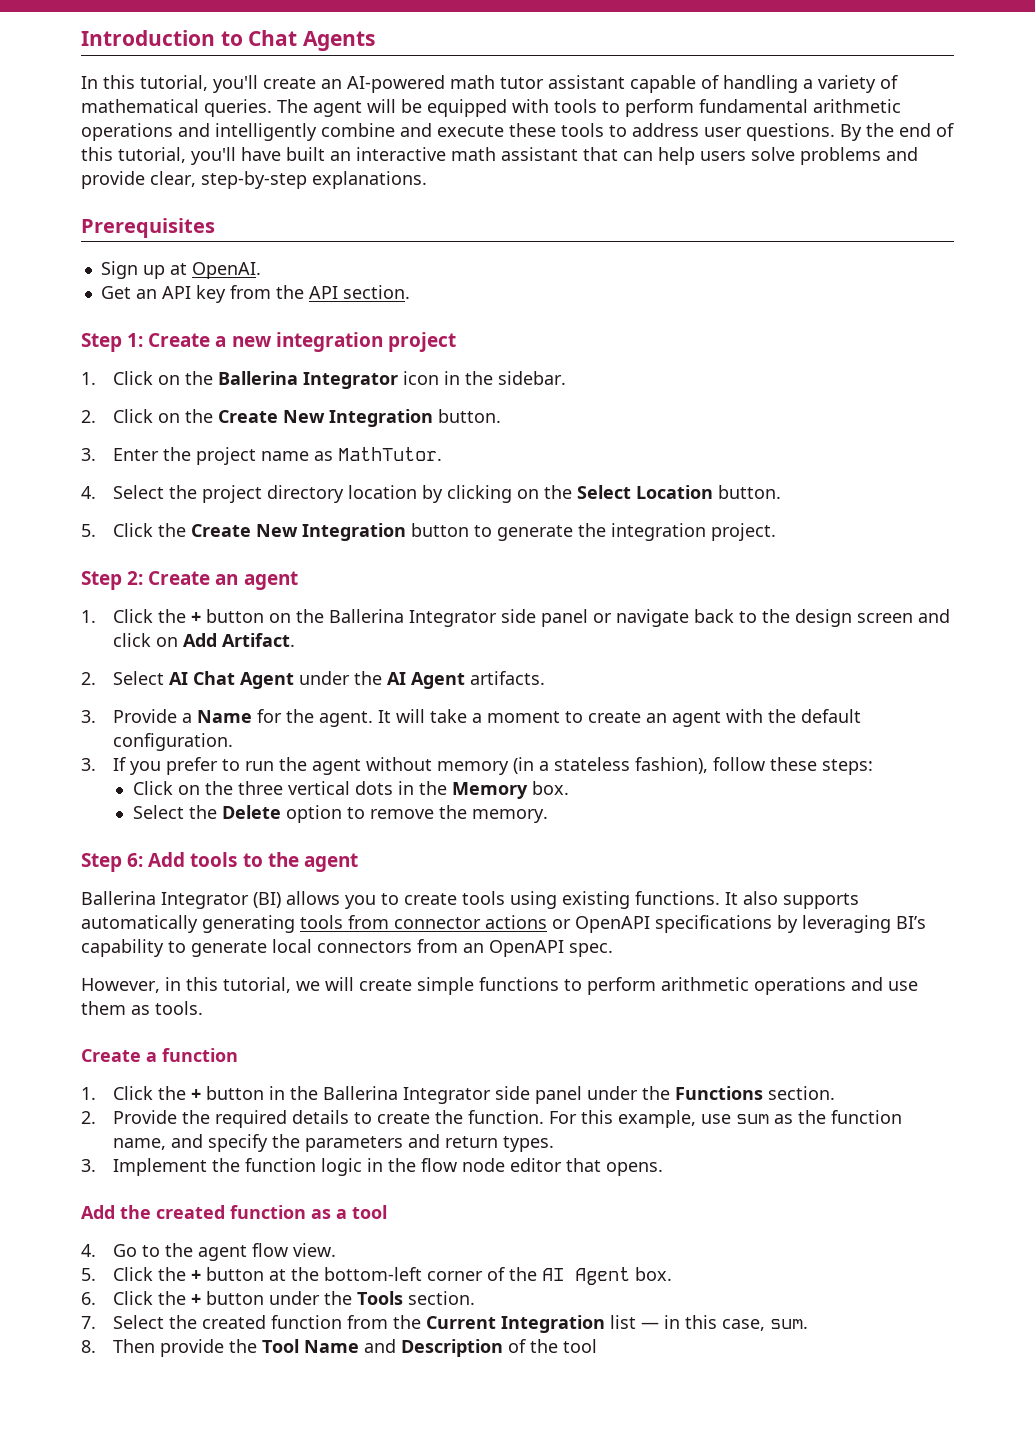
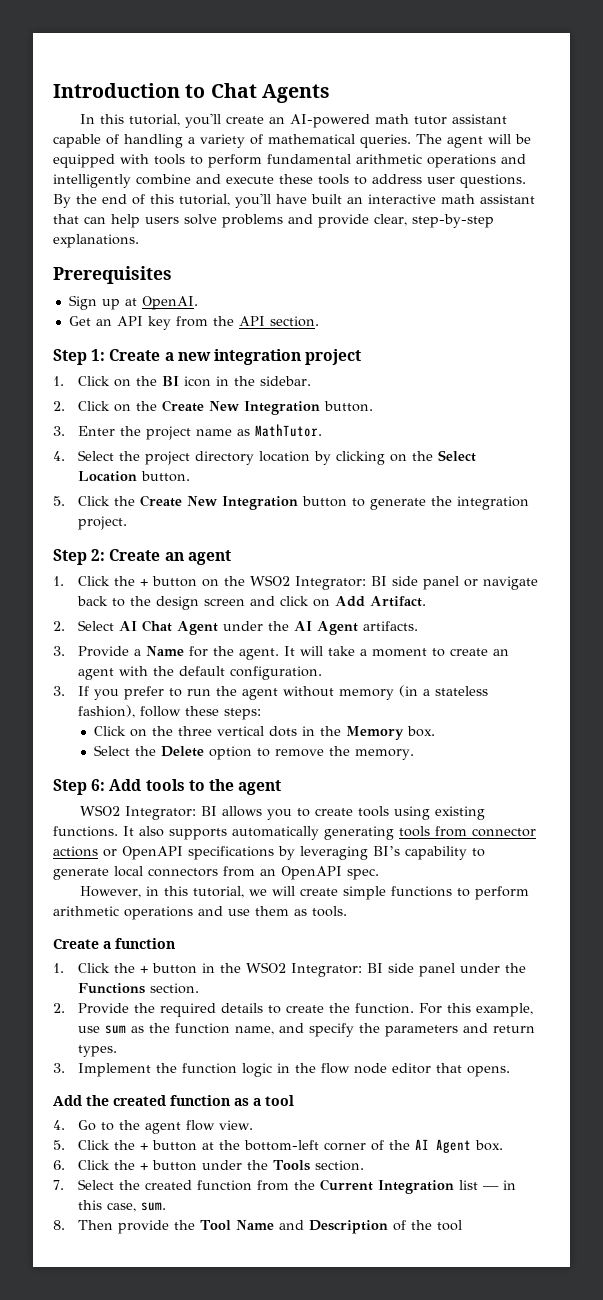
[217,371,398,389] Ballerina Integrator -> [161,376,179,386] BI
[328,609,497,627] Ballerina Integrator -> [249,575,387,590] WSO2 Integrator: BI
[81,891,281,909] Ballerina Integrator (BI) -> [79,805,217,820] WSO2 Integrator: BI
[322,1086,491,1104] Ballerina Integrator -> [245,962,383,977] WSO2 Integrator: BI

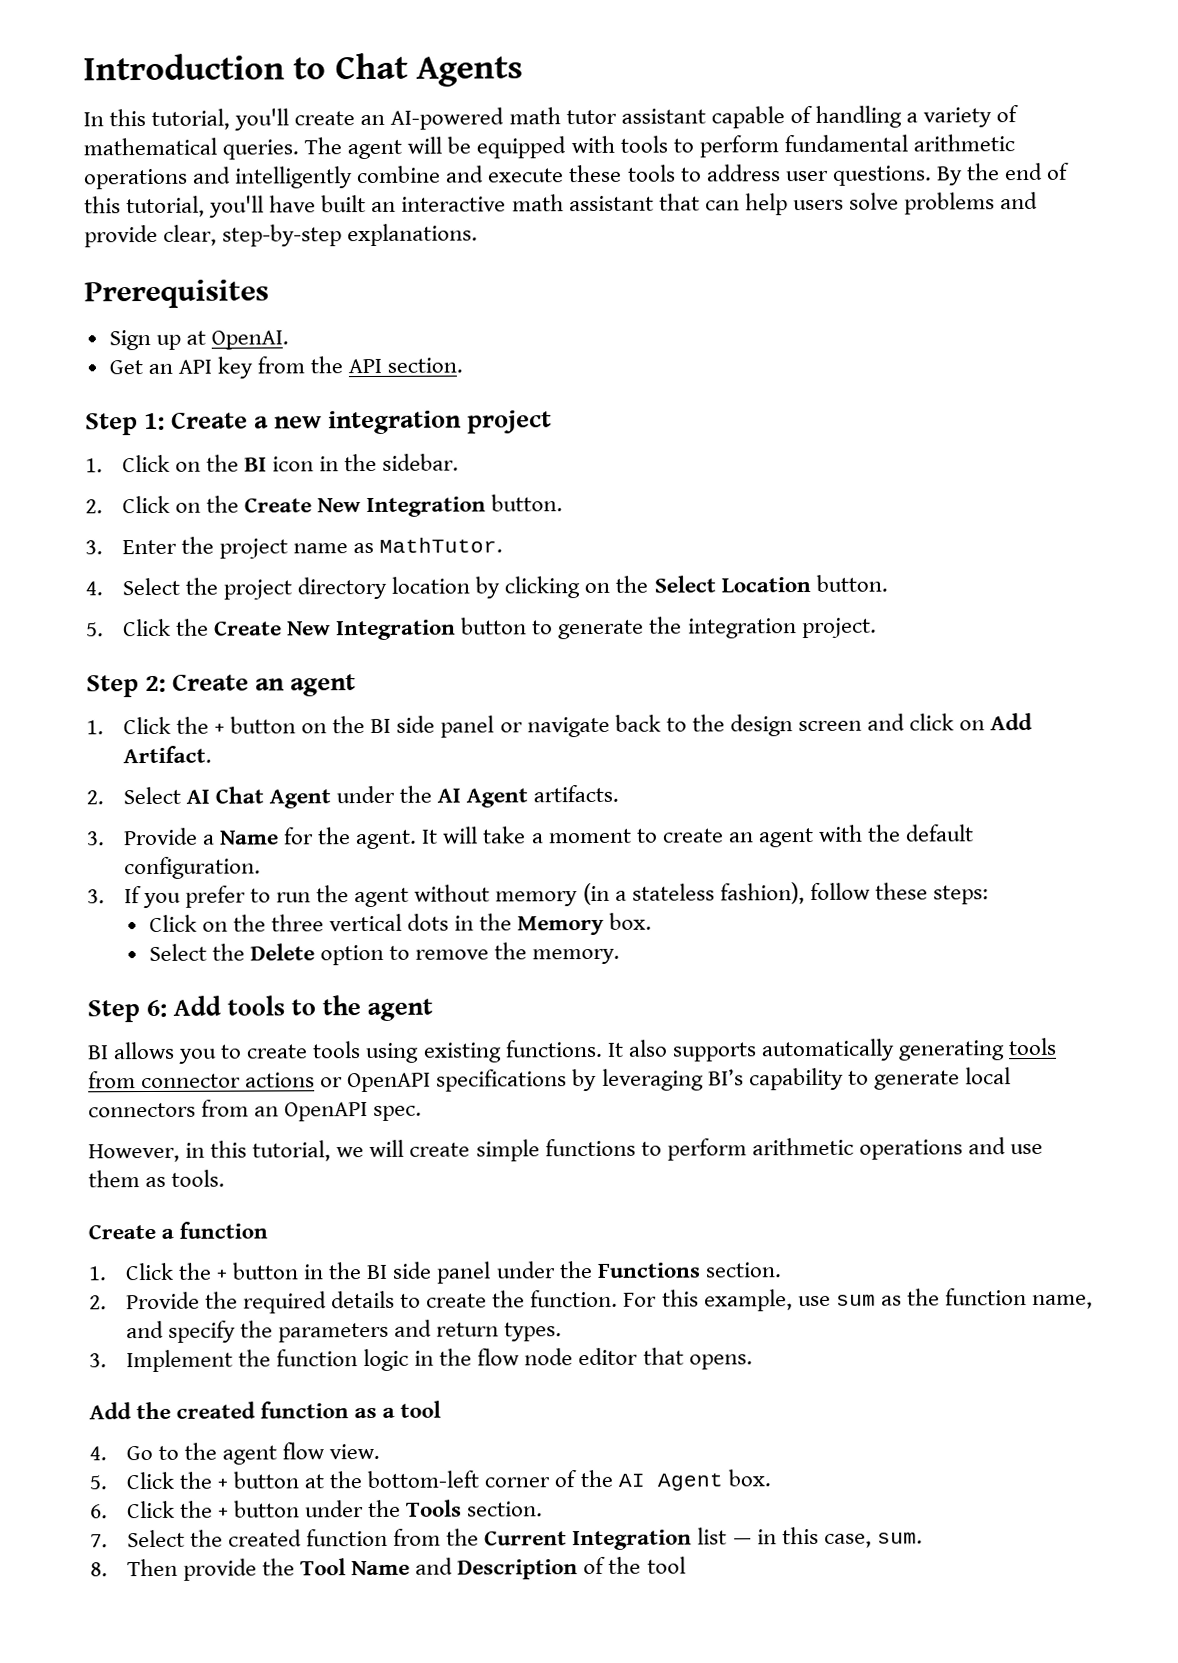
[249,575,366,590] WSO2 Integrator: -> (366, 725) none
[79,805,196,820] WSO2 Integrator: -> (434, 1010) none
[245,962,362,977] WSO2 Integrator: -> (363, 1271) none

